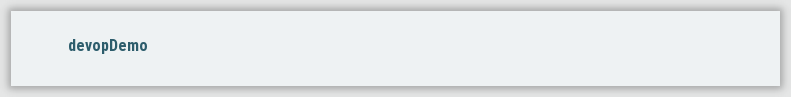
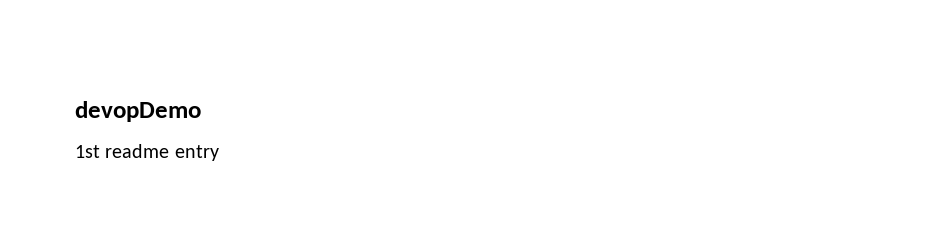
(148, 46) none -> [75,144,219,161] // 1st readme entry

